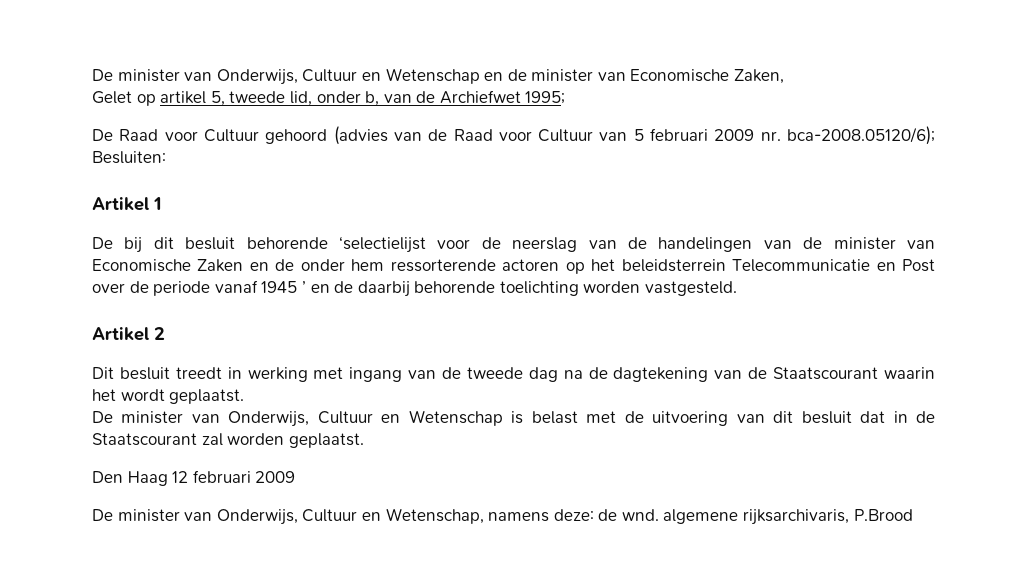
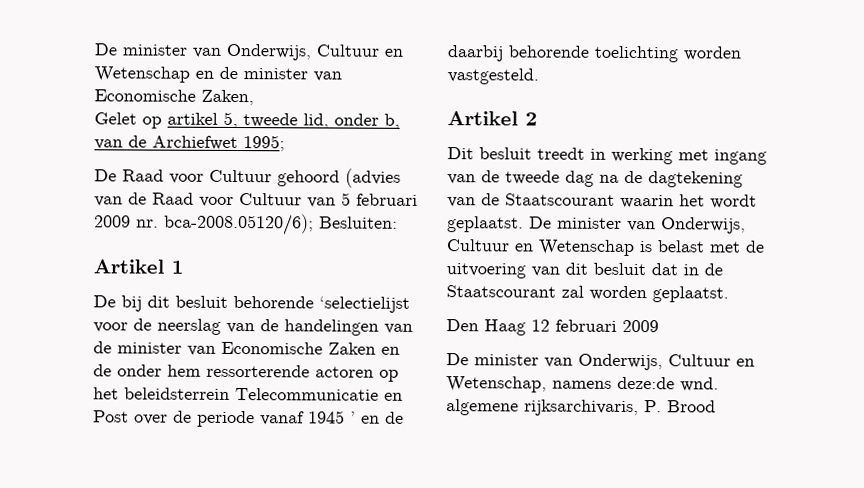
(245, 396) // -> (524, 224) none
[553,509,618,521] deze: de -> [617,376,675,390] deze:de
[853,509,913,521] P.Brood -> [644,400,716,413] P. Brood

